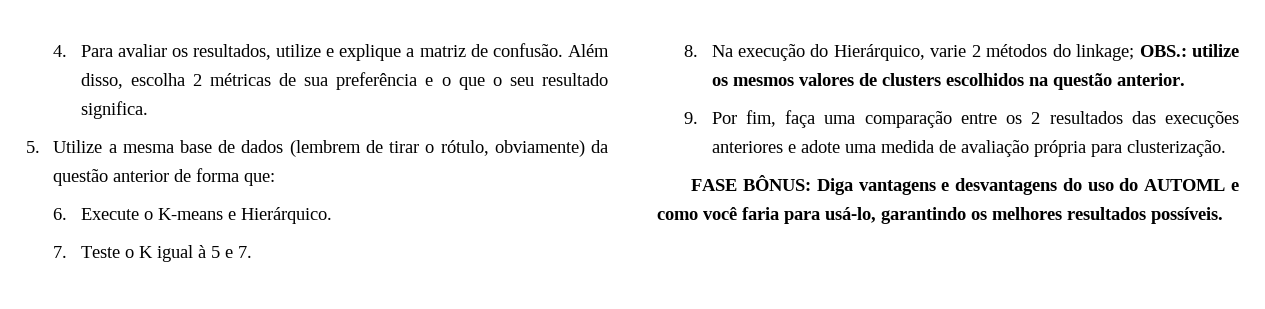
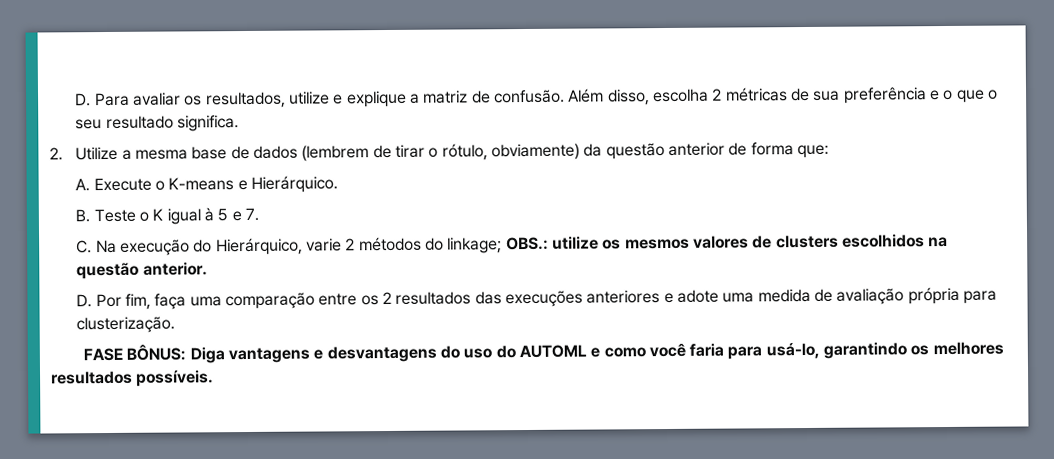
[53,45,68,57] 4. -> [75,93,92,107] D.
[26,141,40,153] 5. -> [49,147,63,161] 2.
[53,208,68,220] 6. -> [75,178,91,192] A.
[53,246,68,258] 7. -> [75,209,91,223] B.
[684,45,699,57] 8. -> [76,240,93,254] C.
[684,112,699,124] 9. -> [76,294,93,308] D.

